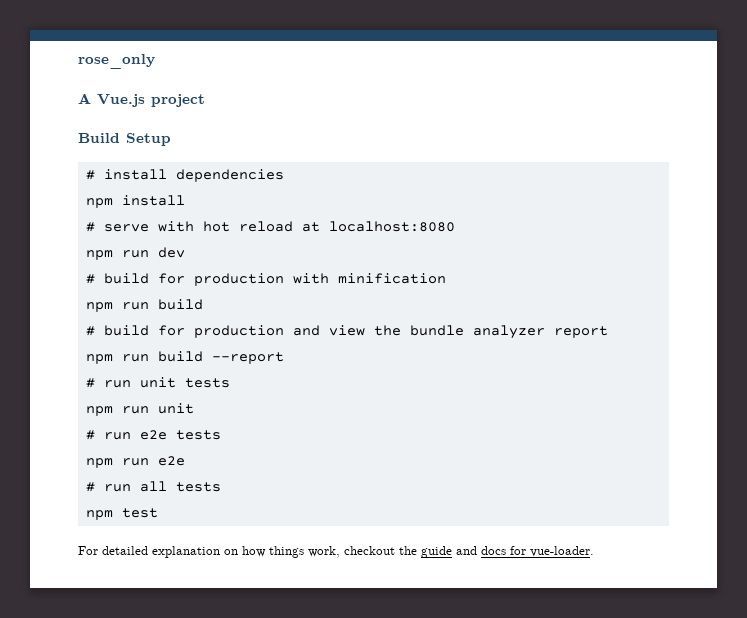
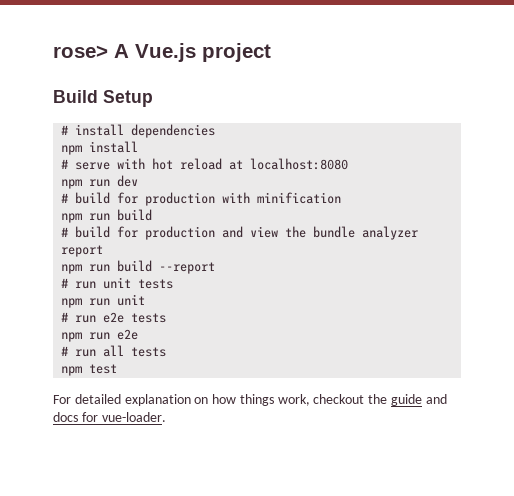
[78,54,155,69] rose_only // -> [53,45,108,58] rose>

